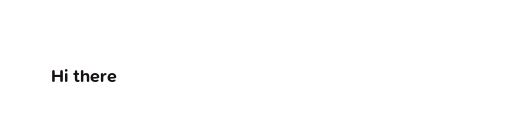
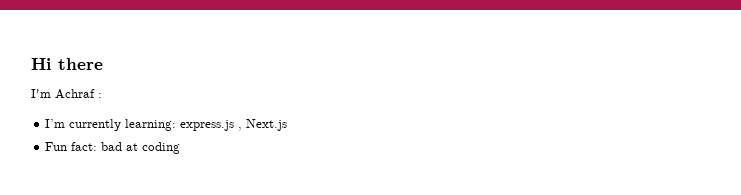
(117, 76) none -> [31,89,102,99] [45,119,288,131] [45,142,181,154] // I'm Achraf : // I’m currently learning: express.js , Next.js // Fun fact: bad at coding

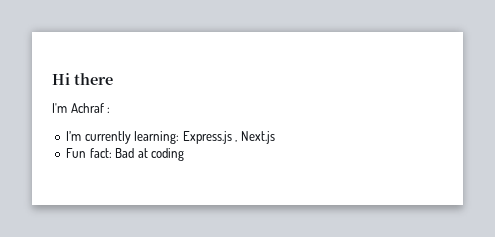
[180,120,235,131] express.js -> [182,131,232,144] Express.js
[101,142,123,151] bad -> [115,148,135,158] Bad

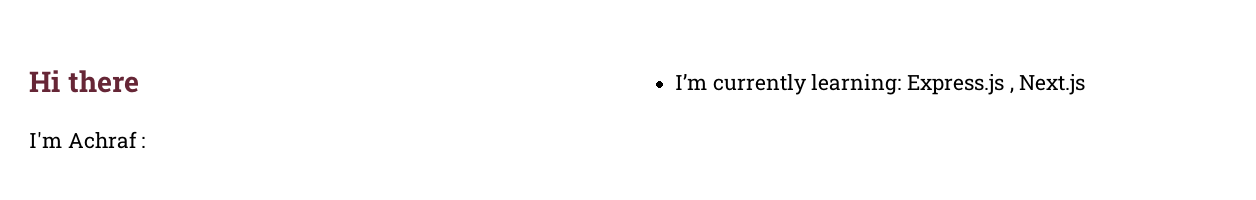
[66,148,185,161] // Fun fact: Bad at coding -> (1086, 84) none

